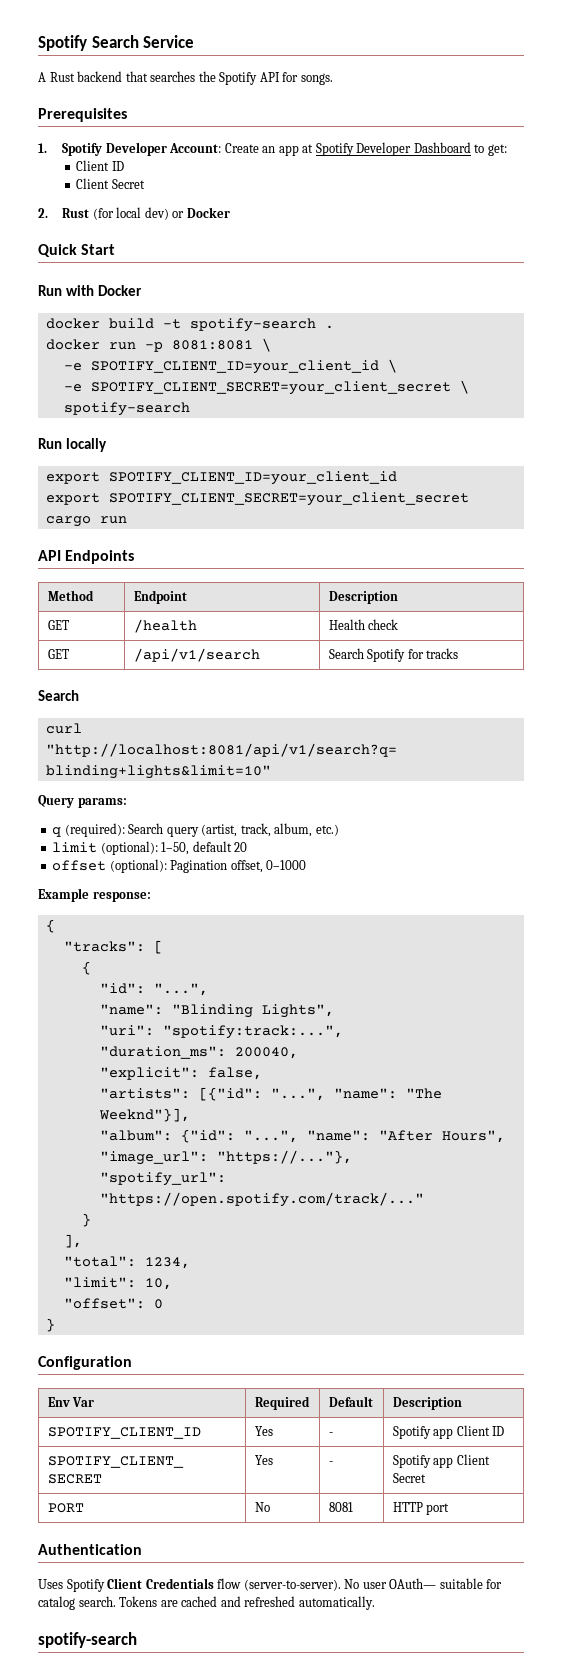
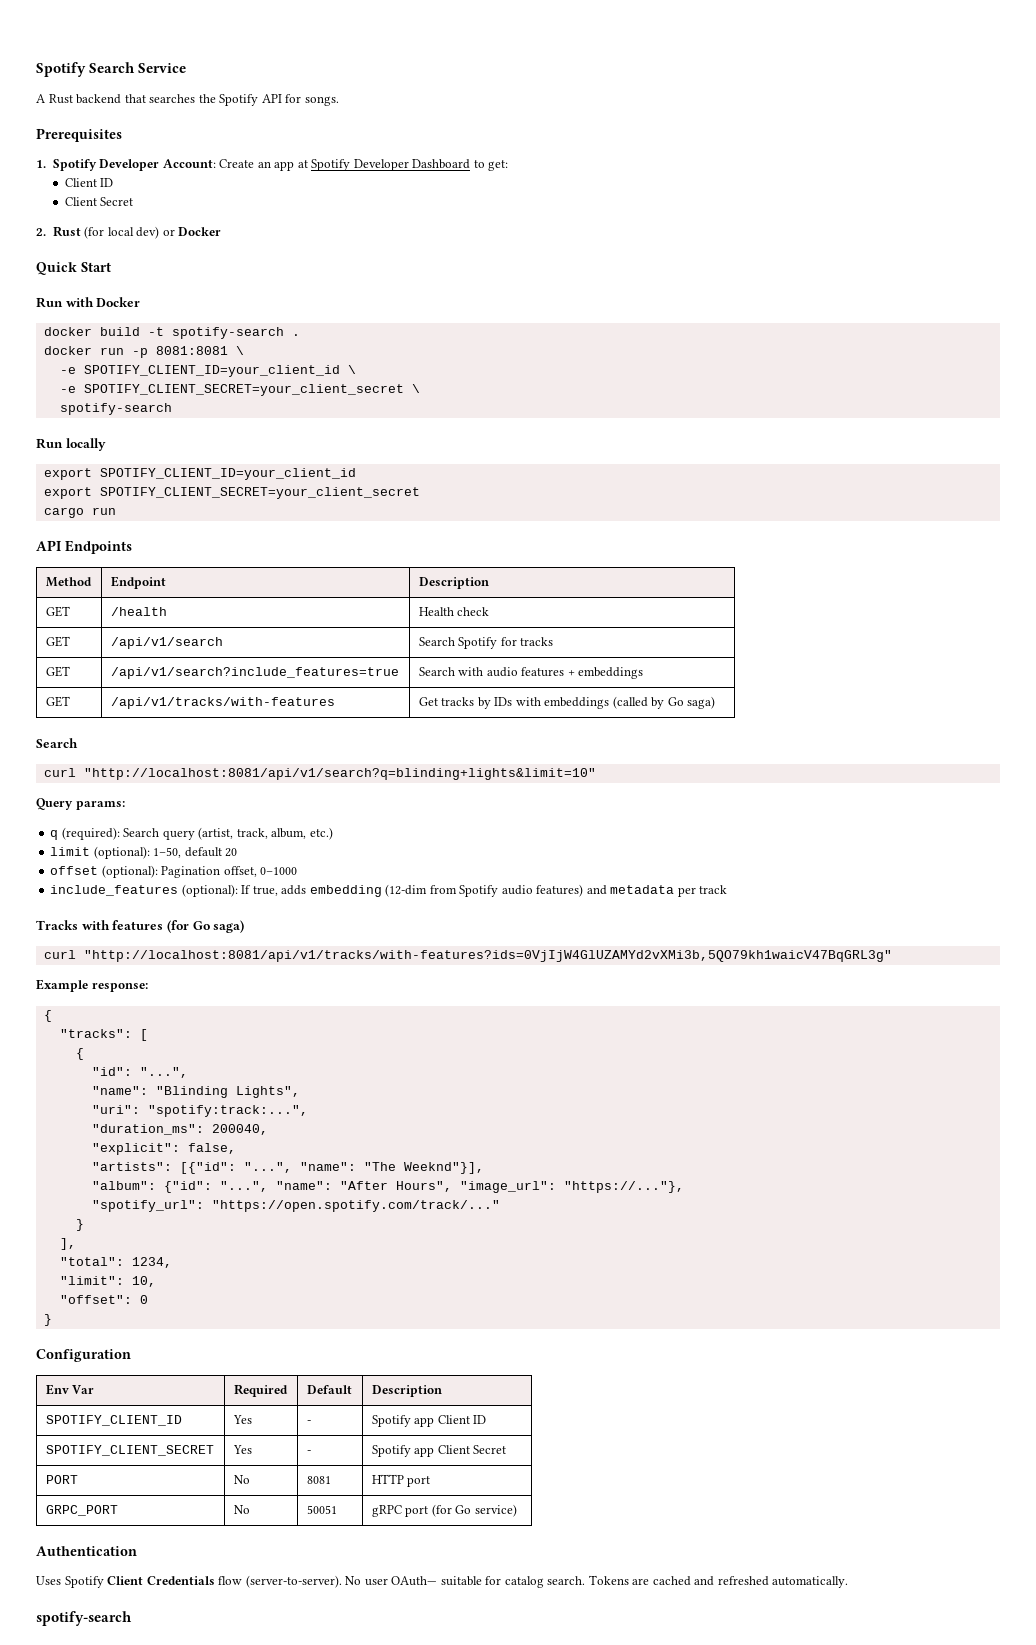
(459, 653) none -> [45,666,70,677] [110,667,399,679] [418,667,644,679] [45,696,70,707] [110,697,335,709] [418,696,716,709] // GET | /api/v1/search?include_features=true | Search with audio features + embeddings // GET | /api/v1/tracks/with-features | Get tracks by IDs with embeddings (called by Go saga)
(307, 865) none -> [50,884,728,897] [36,920,245,933] [43,950,892,962] // include_features (optional): If true, adds embedding (12-dim from Spotify audio features) and metadata per track // Tracks with features (for Go saga) // curl "http://localhost:8081/api/v1/tracks/with-features?ids=0VjIjW4GlUZAMYd2vXMi3b,5QO79kh1waicV47BqGRL3g"
(450, 1509) none -> [45,1505,118,1516] [233,1505,250,1514] [306,1505,337,1514] [371,1504,517,1517] // GRPC_PORT | No | 50051 | gRPC port (for Go service)

